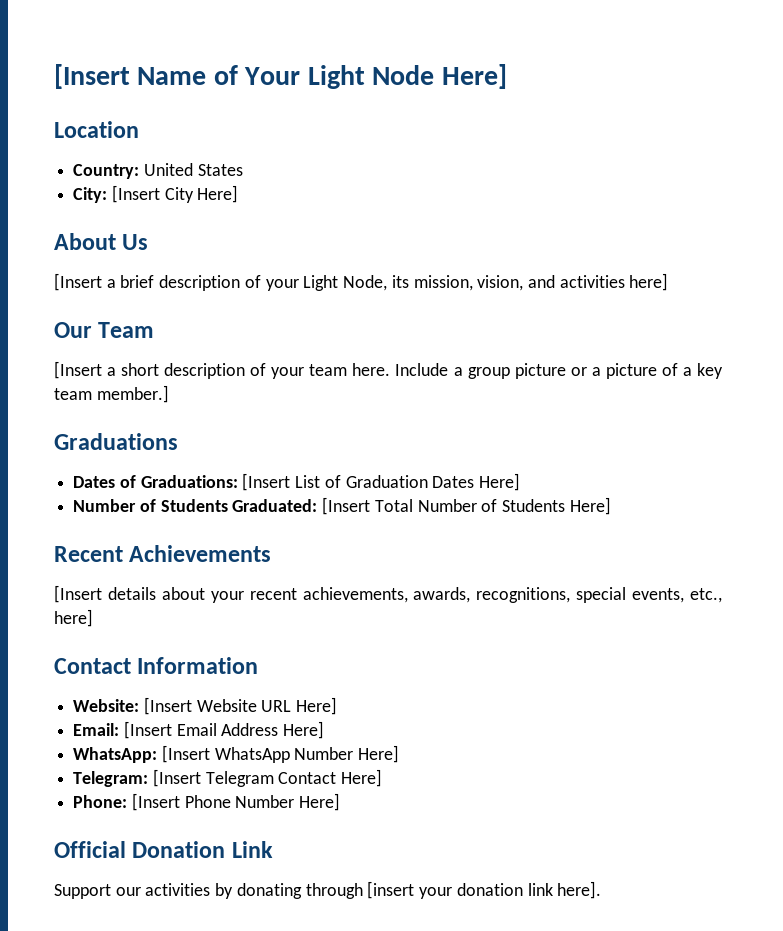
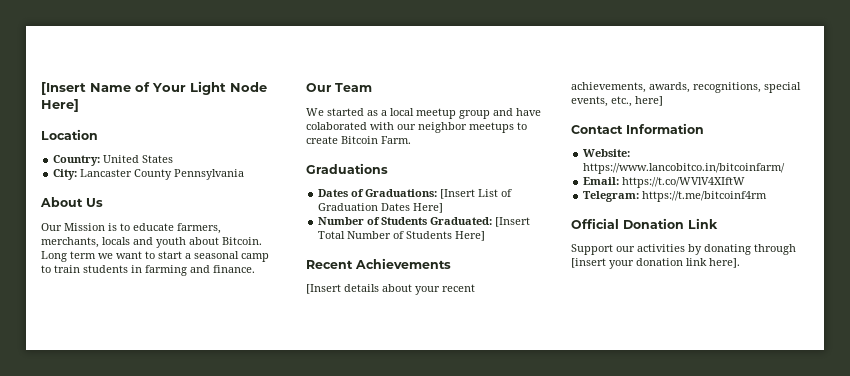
[111,185,239,203] [Insert City Here] -> [80,169,245,180] Lancaster County Pennsylvania
[54,273,669,291] [54,322,155,338] [54,361,723,379] [54,385,169,403] [Insert a brief description of your Light Node, its mission, vision, and activities here] // Our Team // [Insert a short description of your team here. Include a group picture or a picture of a key team member.] -> [41,223,221,234] [41,237,262,248] [41,251,269,262] [41,265,255,276] [306,83,372,92] [306,108,541,119] [306,122,527,133] [306,136,411,144] Our Mission is to educate farmers, merchants, locals and youth about Bitcoin. Long term we want to start a seasonal camp to train students in farming and finance. // Our Team // We started as a local meetup group and have colaborated with our neighbor meetups to create Bitcoin Farm.
[143,697,338,715] [73,721,325,739] [73,745,400,763] [73,769,383,787] [73,793,341,811] [Insert Website URL Here] // Email: [Insert Email Address Here] // WhatsApp: [Insert WhatsApp Number Here] // Telegram: [Insert Telegram Contact Here] // Phone: [Insert Phone Number Here] -> [583,163,786,174] [583,177,746,188] [583,191,768,202] https://www.lancobitco.in/bitcoinfarm/ // Email: https://t.co/WVlV4XIftW // Telegram: https://t.me/bitcoinf4rm

